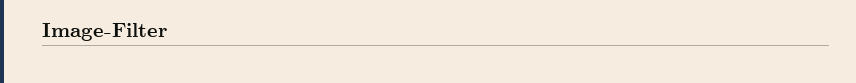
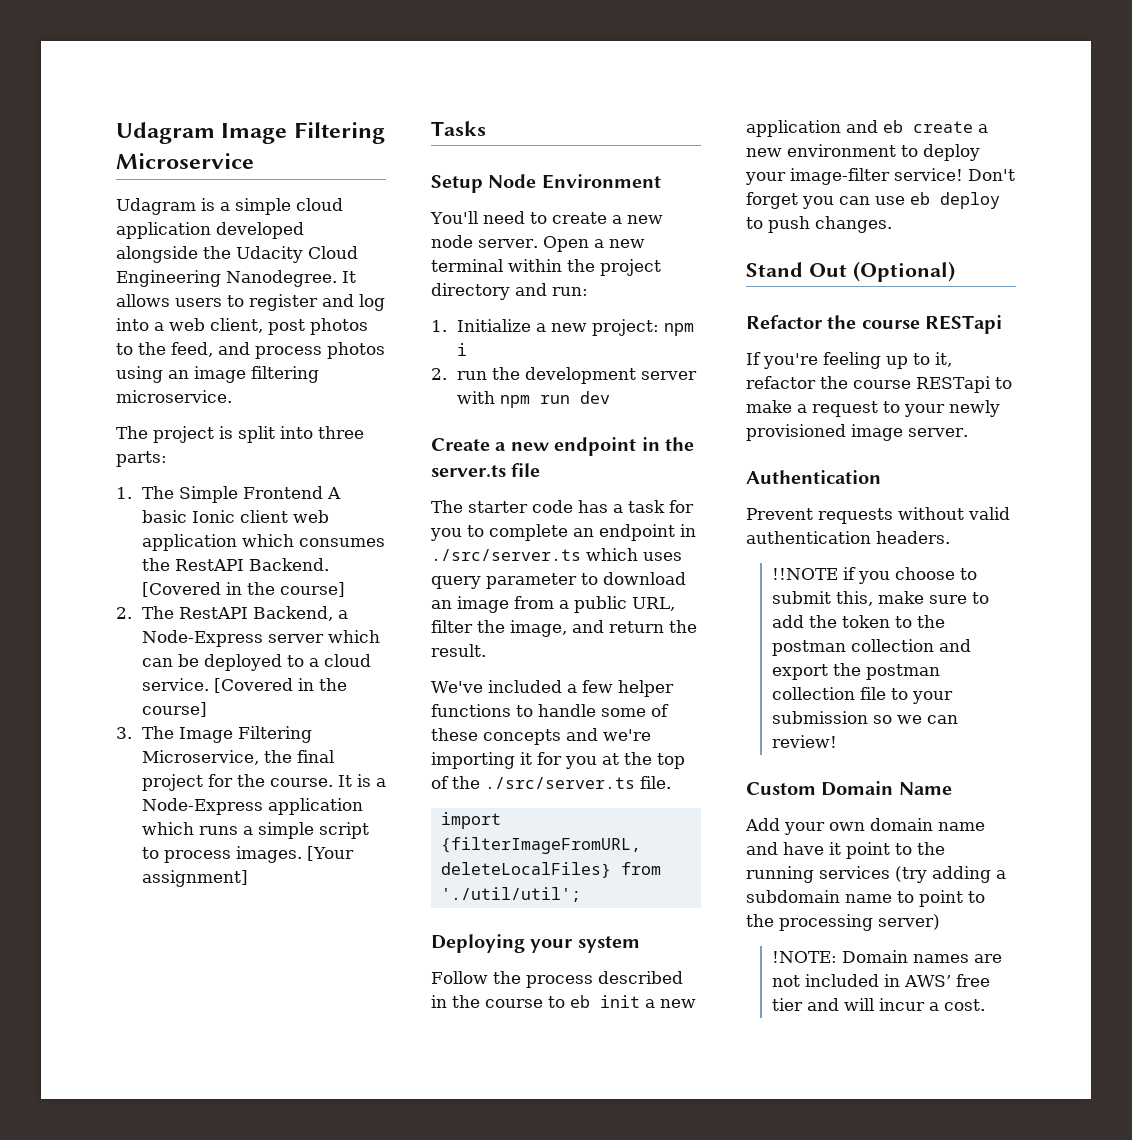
[42,23,167,41] Image-Filter -> [116,122,385,144] [116,153,254,169] [116,198,343,215] [116,222,304,239] [116,246,358,263] [116,270,356,287] [116,294,385,311] [116,318,368,335] [116,342,385,359] [116,366,319,383] [116,390,232,403] [116,426,364,443] [116,451,167,467] [116,486,341,503] [141,510,329,523] [141,534,385,551] [141,558,329,571] [141,582,345,597] [116,606,348,621] [141,630,380,647] [141,654,371,671] [141,678,347,693] [141,702,207,717] [116,726,312,743] [141,750,334,765] [141,774,386,791] [141,798,363,815] [141,822,369,839] [141,846,355,863] [141,870,248,887] [431,121,486,136] [431,174,661,193] [430,211,663,224] [431,235,645,252] [431,259,661,276] [431,283,588,300] [431,319,694,336] [456,343,467,356] [431,367,697,384] [456,391,610,408] [431,437,694,456] [431,463,541,477] [431,500,694,513] [430,524,696,541] [431,548,682,561] [431,572,686,589] [431,596,675,613] [431,620,697,637] [431,644,486,657] [431,680,674,697] [431,704,669,717] [431,728,651,745] [431,752,685,769] [431,776,671,789] [440,812,501,829] [440,837,641,854] [440,862,661,878] [440,887,581,902] [431,934,640,953] [431,971,683,988] [431,995,696,1008] [746,120,988,137] [746,144,980,161] [745,168,1015,185] [746,192,1000,209] [746,216,892,233] [746,261,955,282] [746,315,1003,334] [746,352,952,369] [746,376,1012,393] [746,400,1000,417] [746,424,968,441] [746,470,881,484] [746,507,1010,524] [746,531,950,544] [771,567,977,584] [771,591,989,606] [771,615,945,628] [771,639,971,656] [771,663,940,680] [771,687,953,704] [771,711,958,724] [771,735,837,748] [746,781,952,796] [745,818,985,835] [746,842,945,859] [746,866,1006,883] [746,890,985,907] [746,914,940,931] [771,950,1002,963] [771,974,990,987] [771,998,985,1011] Udagram Image Filtering Microservice // Udagram is a simple cloud application developed alongside the Udacity Cloud Engineering Nanodegree. It allows users to register and log into a web client, post photos to the feed, and process photos using an image filtering microservice. // The project is split into three parts: // 1. The Simple Frontend A basic Ionic client web application which consumes the RestAPI Backend. [Covered in the course] // 2. The RestAPI Backend, a Node-Express server which can be deployed to a cloud service. [Covered in the course] // 3. The Image Filtering Microservice, the final project for the course. It is a Node-Express application which runs a simple script to process images. [Your assignment] // Tasks // Setup Node Environment // You'll need to create a new node server. Open a new terminal within the project directory and run: // 1. Initialize a new project: npm i // 2. run the development server with npm run dev // Create a new endpoint in the server.ts file // The starter code has a task for you to complete an endpoint in ./src/server.ts which uses query parameter to download an image from a public URL, filter the image, and return the result. // We've included a few helper functions to handle some of these concepts and we're importing it for you at the top of the ./src/server.ts file. // import {filterImageFromURL, deleteLocalFiles} from './util/util'; // Deploying your system // Follow the process described in the course to eb init a new application and eb create a new environment to deploy your image-filter service! Don't forget you can use eb deploy to push changes. // Stand Out (Optional) // Refactor the course RESTapi // If you're feeling up to it, refactor the course RESTapi to make a request to your newly provisioned image server. // Authentication // Prevent requests without valid authentication headers. // !!NOTE if you choose to submit this, make sure to add the token to the postman collection and export the postman collection file to your submission so we can review! // Custom Domain Name // Add your own domain name and have it point to the running services (try adding a subdomain name to point to the processing server) // !NOTE: Domain names are not included in AWS’ free tier and will incur a cost.

